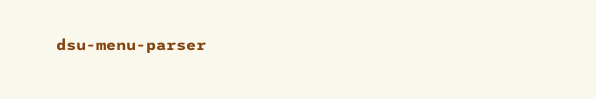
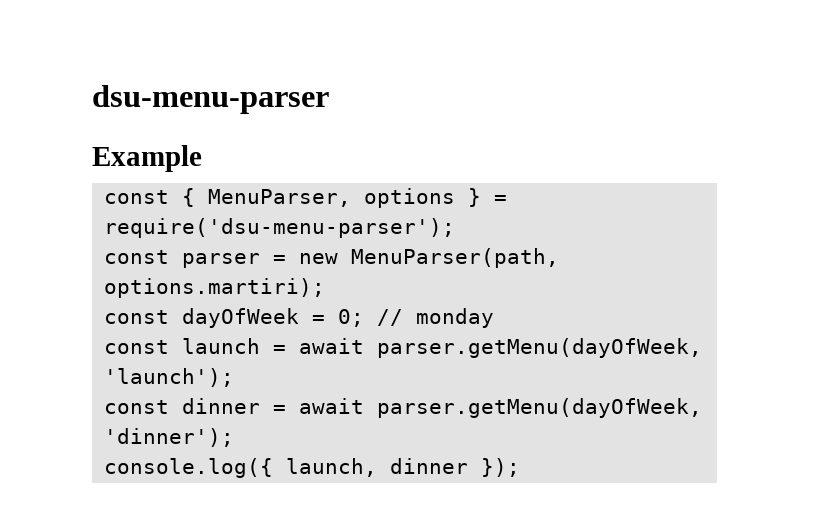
(206, 45) none -> [92,145,202,172] [104,188,508,208] [104,218,456,238] [104,248,560,268] [104,278,326,298] [104,308,495,328] [104,338,703,358] [104,368,235,387] [104,398,703,418] [104,428,235,447] [104,458,521,478] // Example // const { MenuParser, options } = require('dsu-menu-parser'); // const parser = new MenuParser(path, options.martiri); // const dayOfWeek = 0; // monday // const launch = await parser.getMenu(dayOfWeek, 'launch'); // const dinner = await parser.getMenu(dayOfWeek, 'dinner'); // console.log({ launch, dinner });

